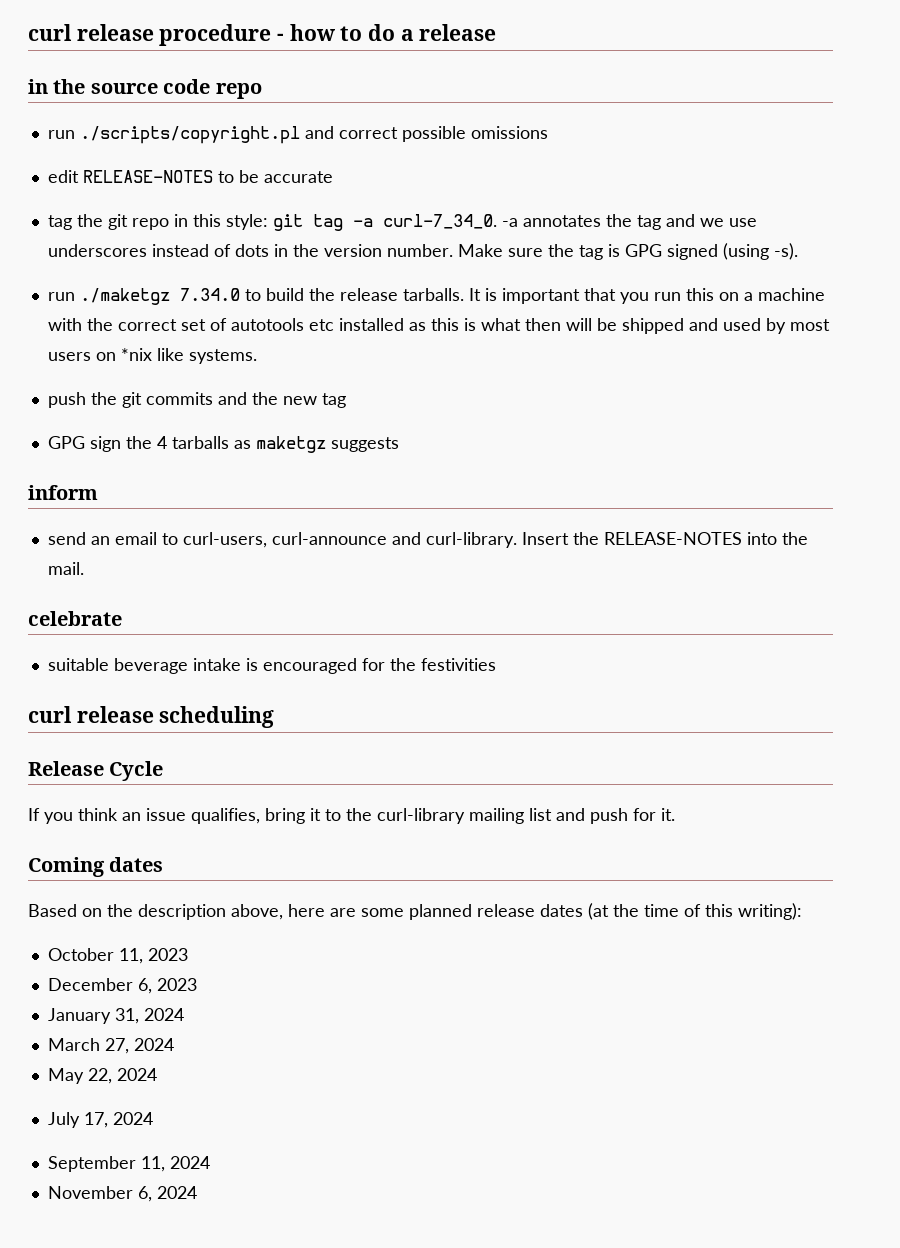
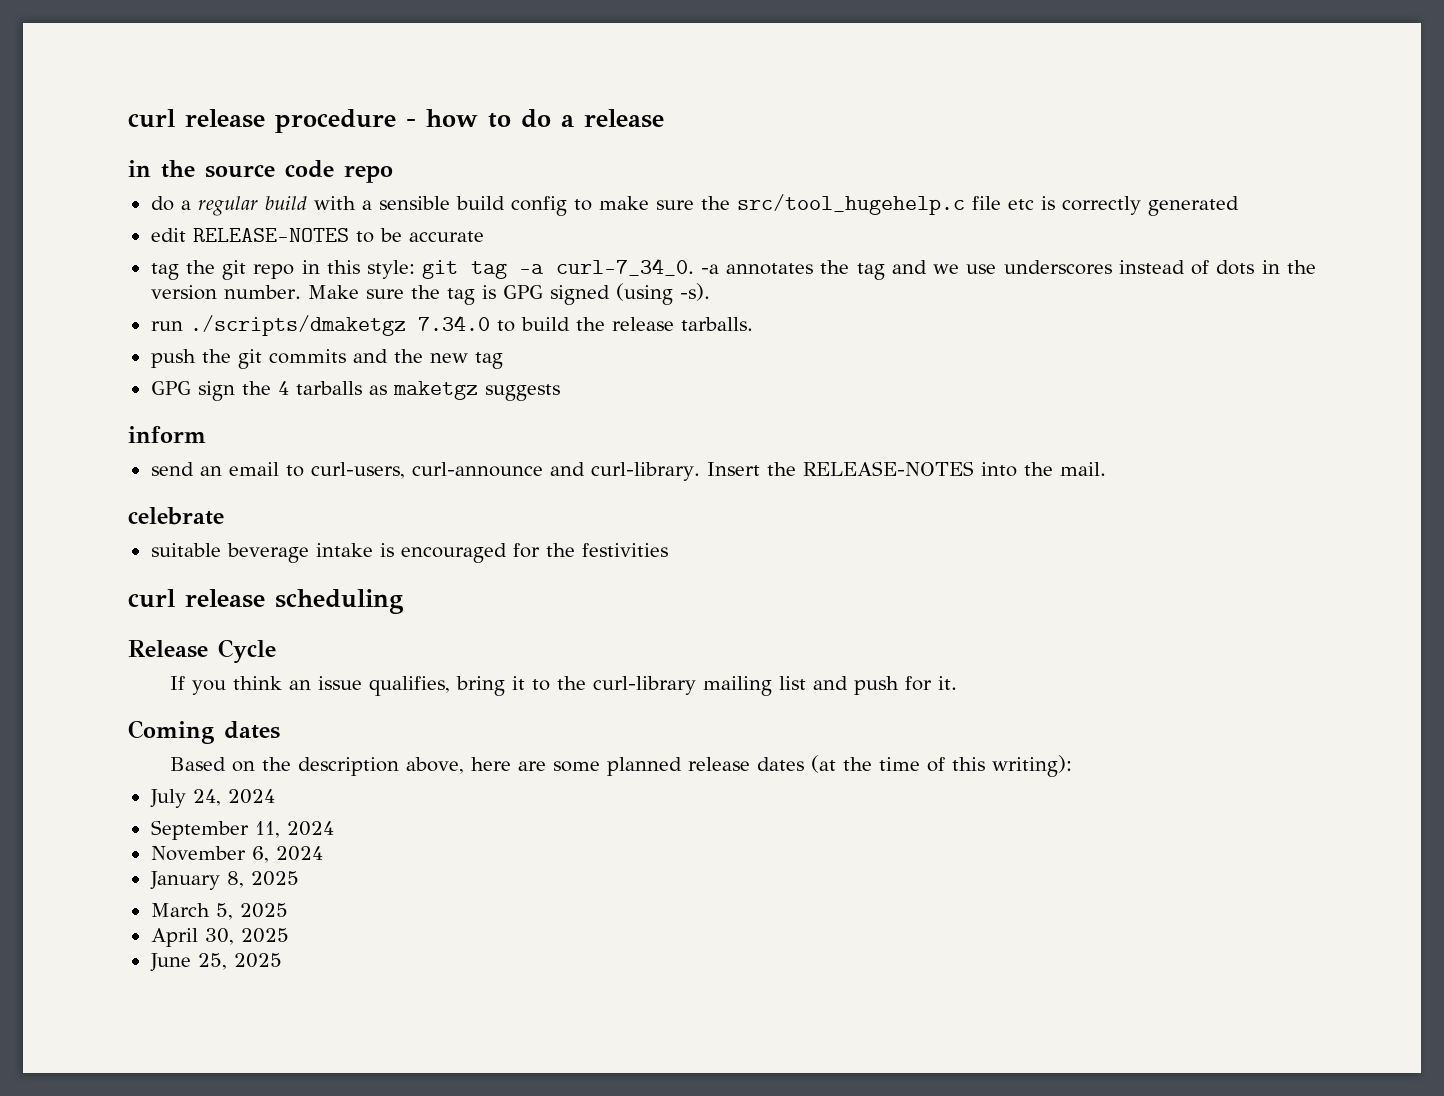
[47,126,548,144] run ./scripts/copyright.pl and correct possible omissions -> [150,194,1239,216] do a regular build with a sensible build config to make sure the src/tool_hugehelp.c file etc is correctly generated
[79,288,170,305] ./maketgz -> [189,315,406,336] ./scripts/dmaketgz
[468,288,825,304] [47,318,830,334] [47,348,257,364] It is important that you run this on a machine with the correct set of autotools etc installed as this is what then will be shipped and used by most users on *nix like systems. -> (753, 324) none
[47,948,188,964] [47,978,197,994] [47,1008,184,1024] [47,1038,174,1054] [47,1068,157,1084] // October 11, 2023 // December 6, 2023 // January 31, 2024 // March 27, 2024 // May 22, 2024 -> (1072, 766) none
[83,1112,108,1128] 17, -> [192,789,221,806] 24,
(197, 1192) none -> [149,871,299,890] [150,903,288,920] [150,928,289,947] [149,953,282,972] // January 8, 2025 // March 5, 2025 // April 30, 2025 // June 25, 2025

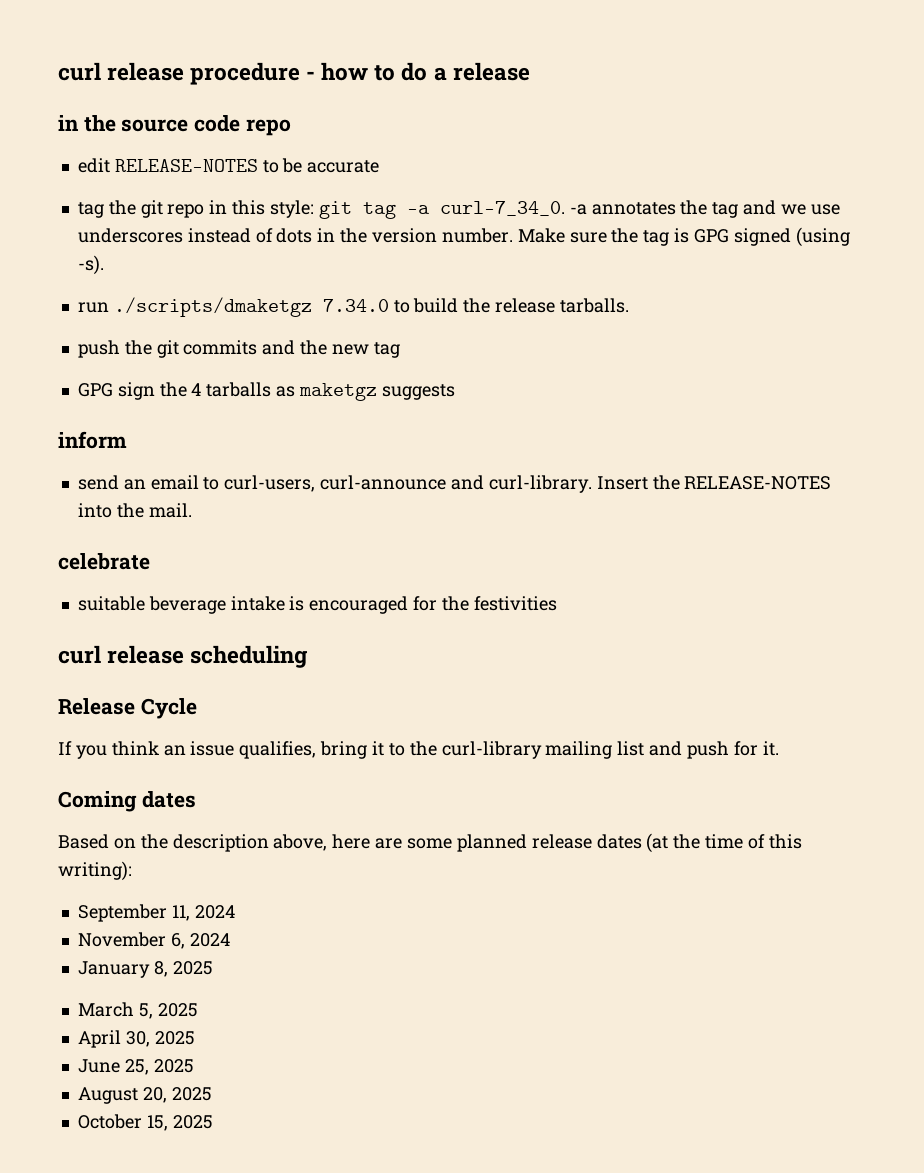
[150,194,1239,216] // do a regular build with a sensible build config to make sure the src/tool_hugehelp.c file etc is correctly generated -> (291, 127) none
[149,789,275,808] // July 24, 2024 -> (132, 871) none
(282, 960) none -> [77,1087,212,1104] [77,1114,213,1131] // August 20, 2025 // October 15, 2025

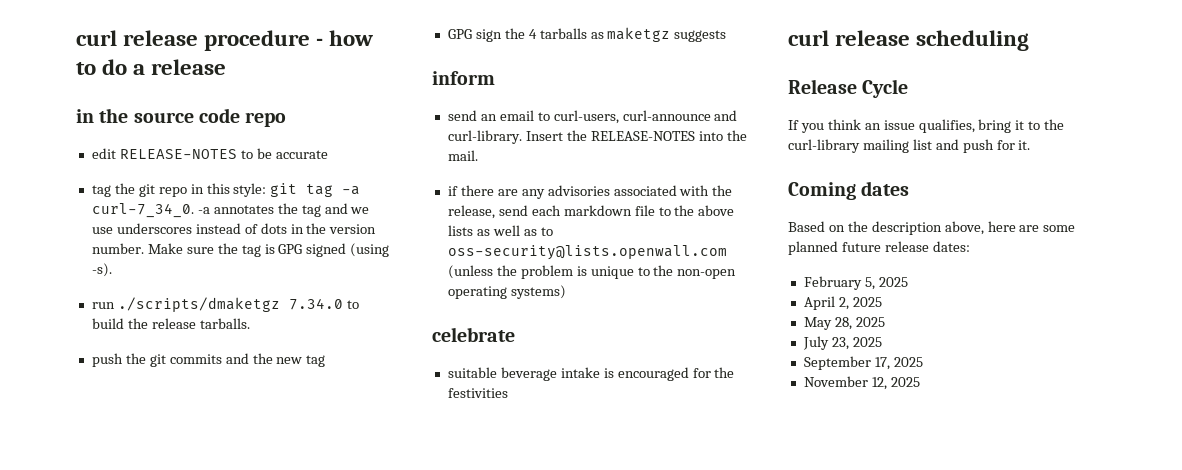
(192, 510) none -> [447,185,733,199] [447,205,735,219] [447,225,553,236] [447,245,727,260] [447,265,737,279] [447,285,566,299] // if there are any advisories associated with the release, send each markdown file to the above lists as well as to oss-security@lists.openwall.com (unless the problem is unique to the non-open operating systems)
[531,833,802,853] [58,861,132,881] [77,904,235,922] [77,932,230,949] [77,961,213,978] [77,1002,134,1017] release dates (at the time of this writing): // September 11, 2024 // November 6, 2024 // January 8, 2025 // March -> [841,241,970,252] [803,276,862,290] future release dates: // February
[125,1031,195,1047] [77,1059,194,1075] [77,1087,212,1104] [77,1114,213,1131] 30, 2025 // June 25, 2025 // August 20, 2025 // October 15, 2025 -> [838,297,882,310] [803,317,885,330] [802,336,882,350] [803,356,923,370] [803,376,920,390] 2, 2025 // May 28, 2025 // July 23, 2025 // September 17, 2025 // November 12, 2025

